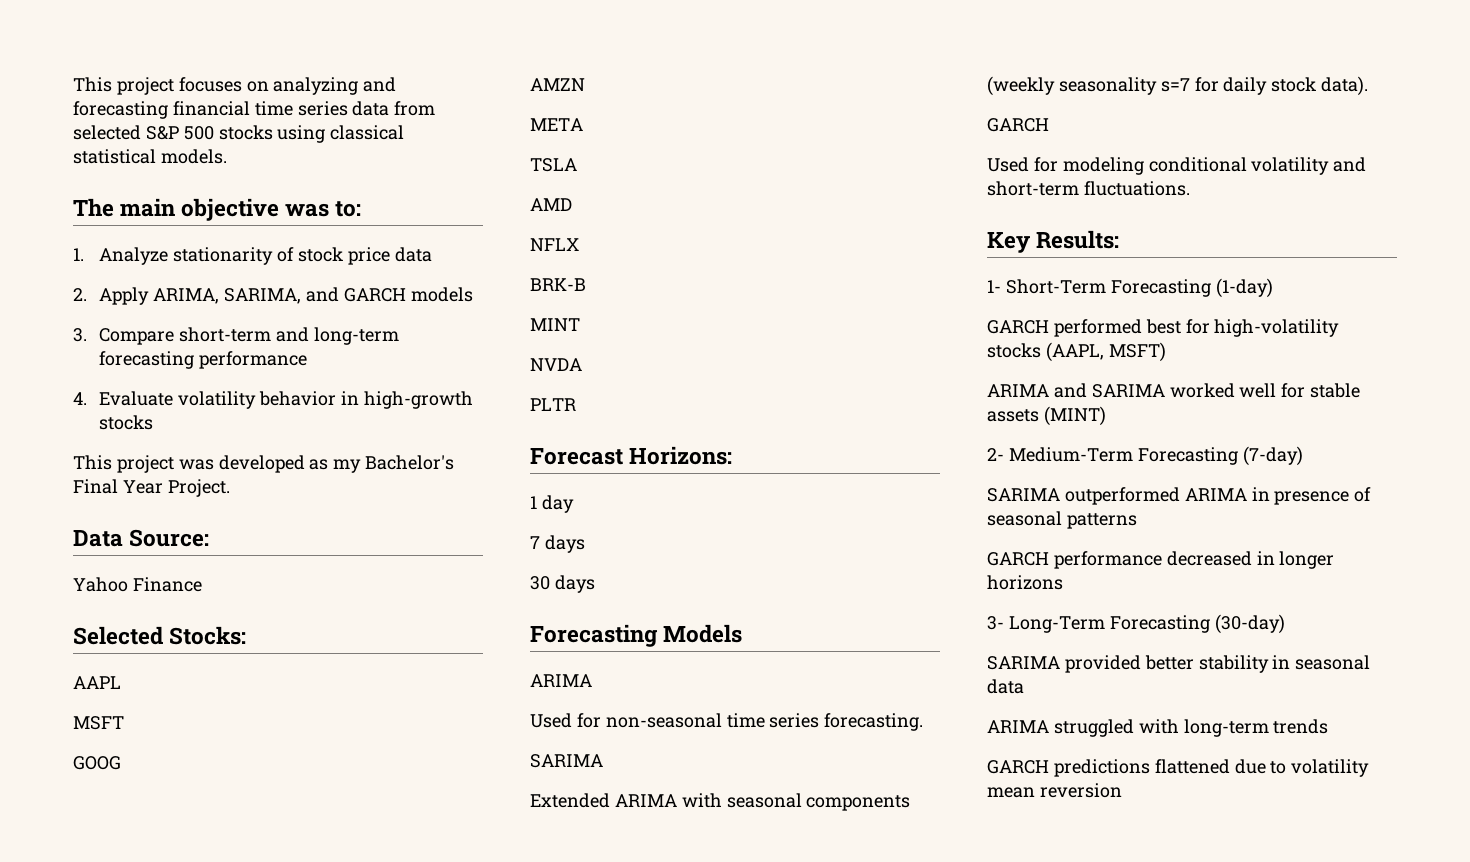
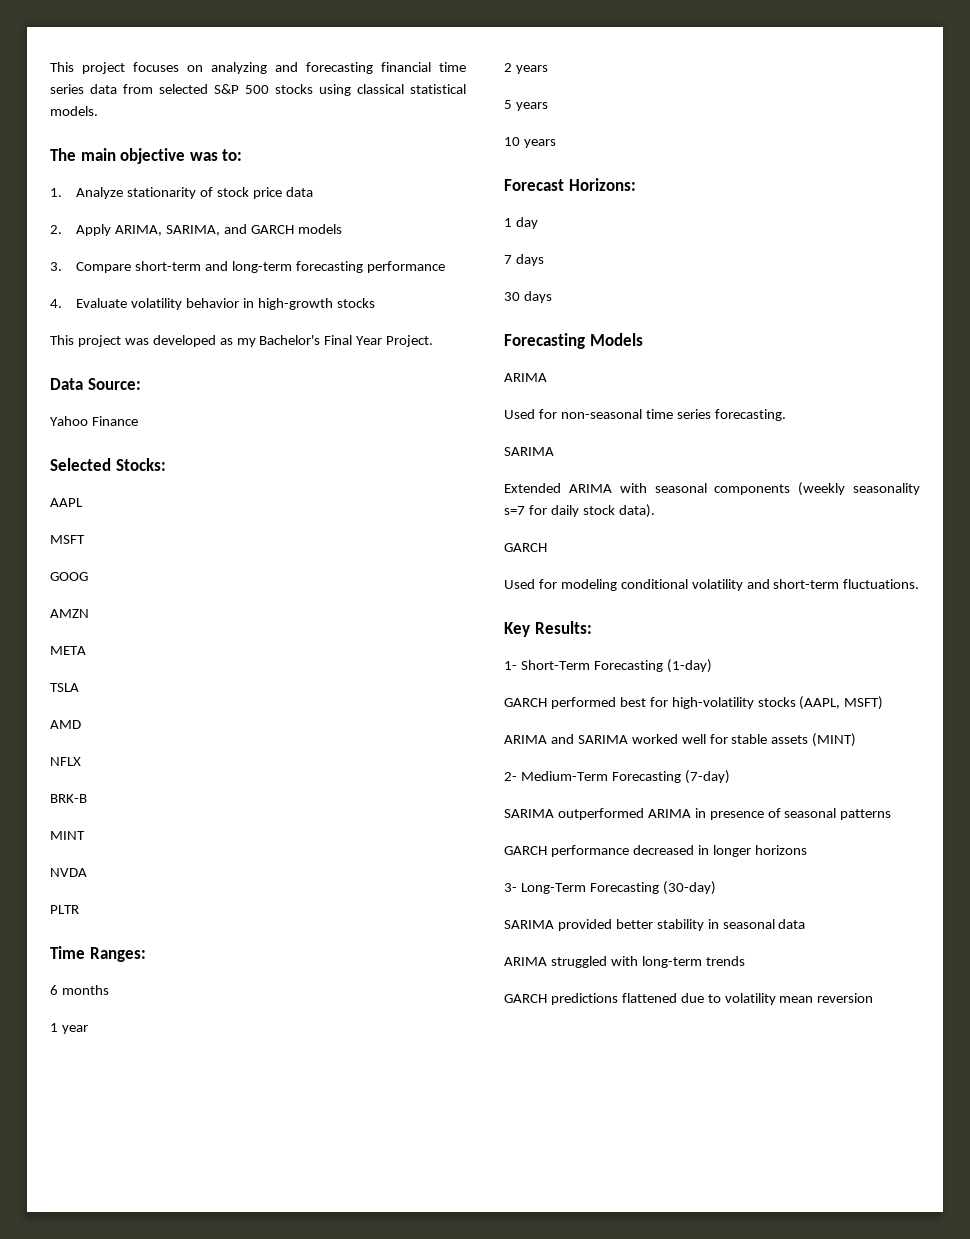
(576, 404) none -> [50,946,146,962] [50,985,109,995] [50,1023,88,1034] [504,63,548,74] [504,100,548,111] [504,137,556,148] // Time Ranges: // 6 months // 1 year // 2 years // 5 years // 10 years

